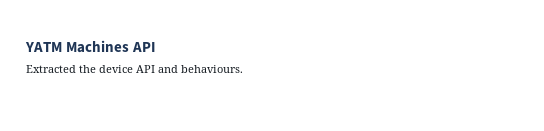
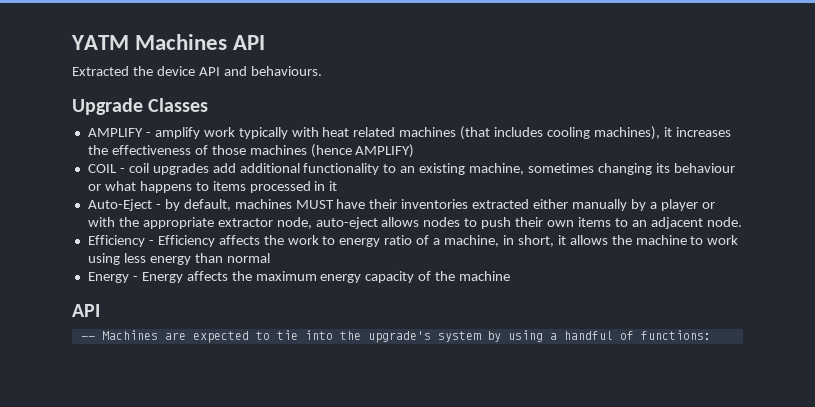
(243, 69) none -> [72,98,209,115] [87,126,731,140] [87,144,415,158] [87,163,735,175] [87,181,338,193] [87,199,715,211] [87,217,742,229] [87,235,739,247] [87,253,270,265] [87,271,511,283] [72,304,100,317] [80,330,711,343] // Upgrade Classes // AMPLIFY - amplify work typically with heat related machines (that includes cooling machines), it increases the effectiveness of those machines (hence AMPLIFY) // COIL - coil upgrades add additional functionality to an existing machine, sometimes changing its behaviour or what happens to items processed in it // Auto-Eject - by default, machines MUST have their inventories extracted either manually by a player or with the appropriate extractor node, auto-eject allows nodes to push their own items to an adjacent node. // Efficiency - Efficiency affects the work to energy ratio of a machine, in short, it allows the machine to work using less energy than normal // Energy - Energy affects the maximum energy capacity of the machine // API // -- Machines are expected to tie into the upgrade's system by using a handful of functions:

